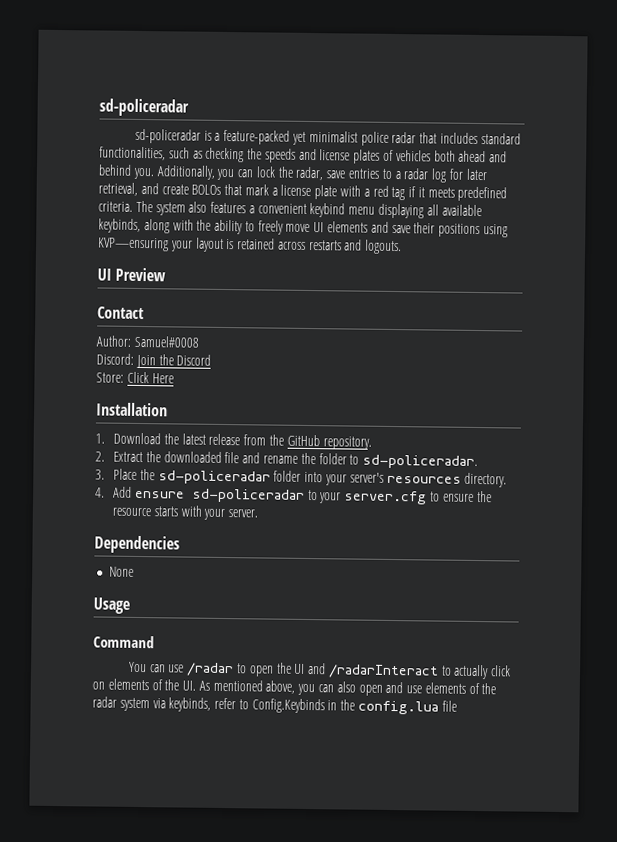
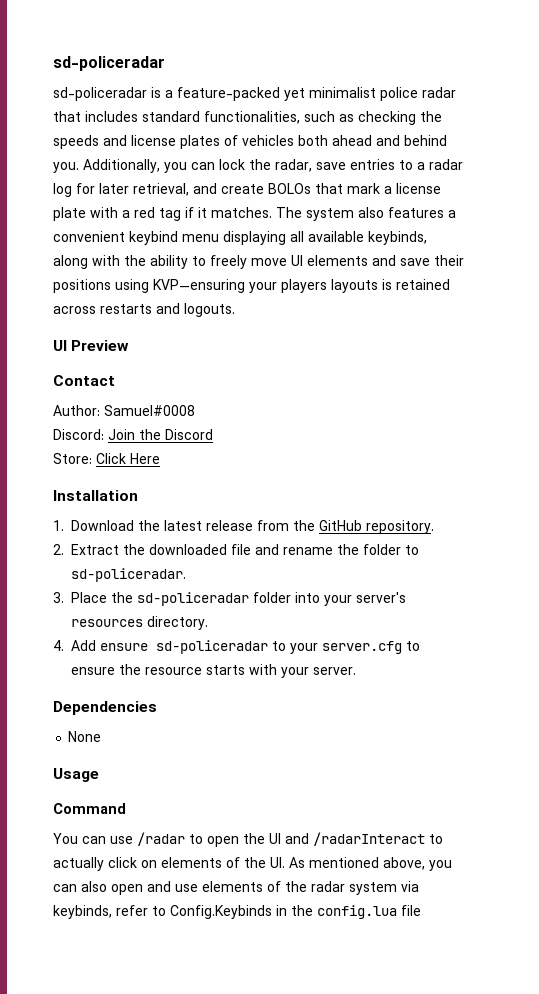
[427,186,508,202] [98,201,133,212] meets predefined criteria. -> [211,207,272,218] matches.
[195,237,224,252] layout -> [281,279,378,293] players layouts

